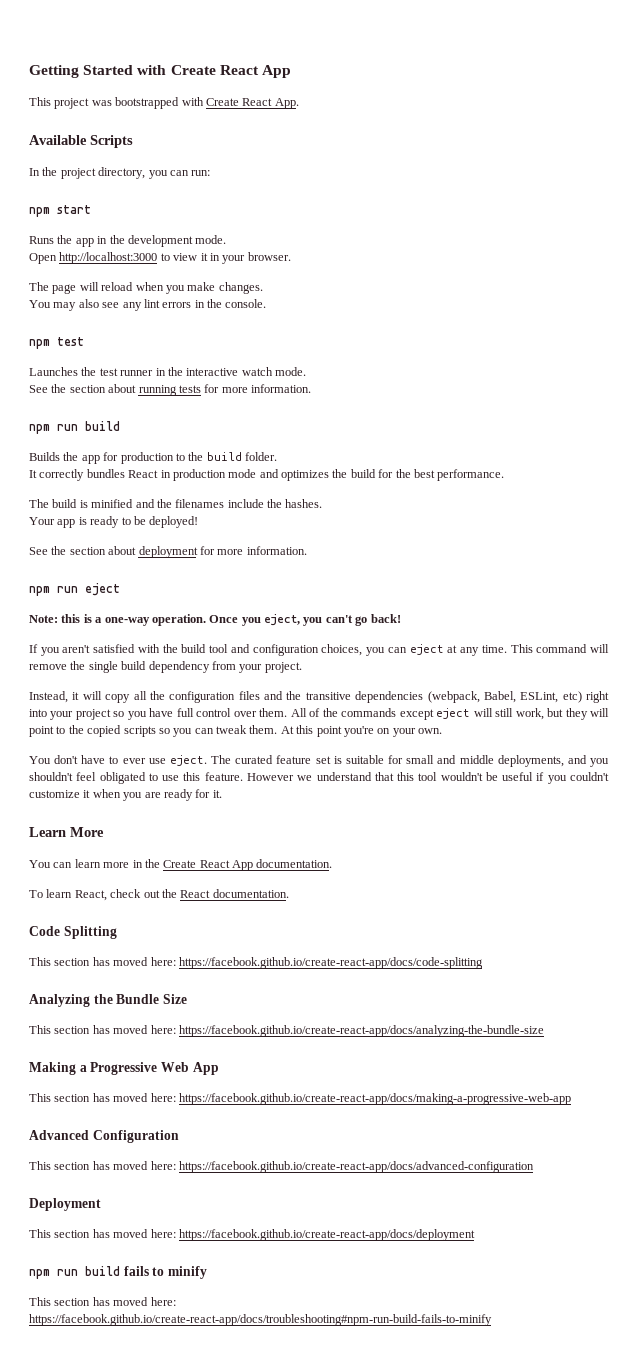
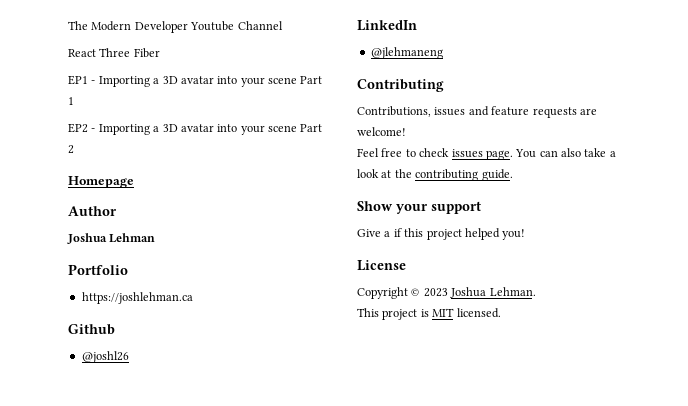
[29,65,291,78] [29,97,299,109] [29,135,133,148] [29,167,211,179] [29,205,91,217] [29,235,227,247] [29,252,291,264] [29,282,263,294] [29,299,267,311] [29,337,84,349] [29,367,306,376] [29,384,311,396] [29,421,120,434] [29,452,277,464] [29,469,505,481] [29,499,323,508] [29,516,199,528] [29,546,307,558] [29,583,120,596] [29,614,401,626] [29,644,610,656] [29,661,302,673] [29,691,609,703] [29,708,610,720] [29,725,442,737] [29,755,609,767] [29,772,609,784] [29,789,222,801] [29,827,104,837] [29,859,333,871] [29,889,289,901] [29,926,117,939] [29,957,483,969] [29,994,187,1007] [29,1025,544,1037] [29,1062,219,1075] [29,1093,571,1105] [29,1130,179,1143] [29,1161,534,1173] [29,1198,101,1211] [29,1229,475,1241] [29,1266,207,1279] [29,1297,176,1306] [29,1314,492,1326] Getting Started with Create React App // This project was bootstrapped with Create React App. // Available Scripts // In the project directory, you can run: // npm start // Runs the app in the development mode. // Open http://localhost:3000 to view it in your browser. // The page will reload when you make changes. // You may also see any lint errors in the console. // npm test // Launches the test runner in the interactive watch mode. // See the section about running tests for more information. // npm run build // Builds the app for production to the build folder. // It correctly bundles React in production mode and optimizes the build for the best performance. // The build is minified and the filenames include the hashes. // Your app is ready to be deployed! // See the section about deployment for more information. // npm run eject // Note: this is a one-way operation. Once you eject, you can't go back! // If you aren't satisfied with the build tool and configuration choices, you can eject at any time. This command will remove the single build dependency from your project. // Instead, it will copy all the configuration files and the transitive dependencies (webpack, Babel, ESLint, etc) right into your project so you have full control over them. All of the commands except eject will still work, but they will point to the copied scripts so you can tweak them. At this point you're on your own. // You don't have to ever use eject. The curated feature set is suitable for small and middle deployments, and you shouldn't feel obligated to use this feature. However we understand that this tool wouldn't be useful if you couldn't customize it when you are ready for it. // Learn More // You can learn more in the Create React App documentation. // To learn React, check out the React documentation. // Code Splitting // This section has moved here: https://facebook.github.io/create-react-app/docs/code-splitting // Analyzing the Bundle Size // This section has moved here: https://facebook.github.io/create-react-app/docs/analyzing-the-bundle-size // Making a Progressive Web App // This section has moved here: https://facebook.github.io/create-react-app/docs/making-a-progressive-web-app // Advanced Configuration // This section has moved here: https://facebook.github.io/create-react-app/docs/advanced-configuration // Deployment // This section has moved here: https://facebook.github.io/create-react-app/docs/deployment // npm run build fails to minify // This section has moved here: https://facebook.github.io/create-react-app/docs/troubleshooting#npm-run-build-fails-to-minify -> [68,21,283,33] [68,48,160,58] [68,75,323,87] [68,97,74,105] [68,123,323,135] [68,145,74,154] [68,176,134,188] [68,206,117,216] [67,233,156,244] [68,264,128,275] [81,292,193,304] [68,324,115,335] [81,351,129,363] [357,20,417,31] [370,47,443,59] [357,79,444,92] [357,106,597,118] [357,127,406,136] [357,148,616,160] [357,169,513,181] [357,201,481,214] [357,228,526,240] [357,260,406,271] [357,287,536,299] [357,308,501,320] The Modern Developer Youtube Channel // React Three Fiber // EP1 - Importing a 3D avatar into your scene Part 1 // EP2 - Importing a 3D avatar into your scene Part 2 // Homepage // Author // Joshua Lehman // Portfolio // https://joshlehman.ca // Github // @joshl26 // LinkedIn // @jlehmaneng // Contributing // Contributions, issues and feature requests are welcome! // Feel free to check issues page. You can also take a look at the contributing guide. // Show your support // Give a if this project helped you! // License // Copyright © 2023 Joshua Lehman. // This project is MIT licensed.

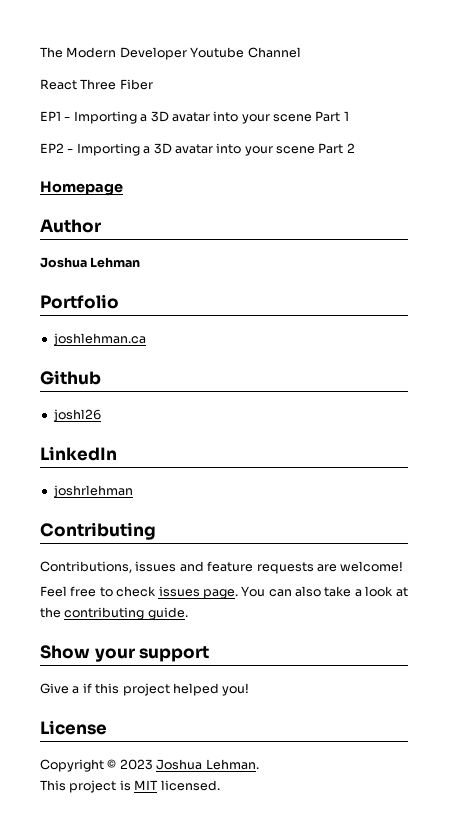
[81,292,193,304] https://joshlehman.ca -> [52,333,146,346] joshlehman.ca
[81,351,129,363] @joshl26 -> [52,409,101,422] joshl26
[370,47,443,59] @jlehmaneng -> [52,485,133,498] joshrlehman

